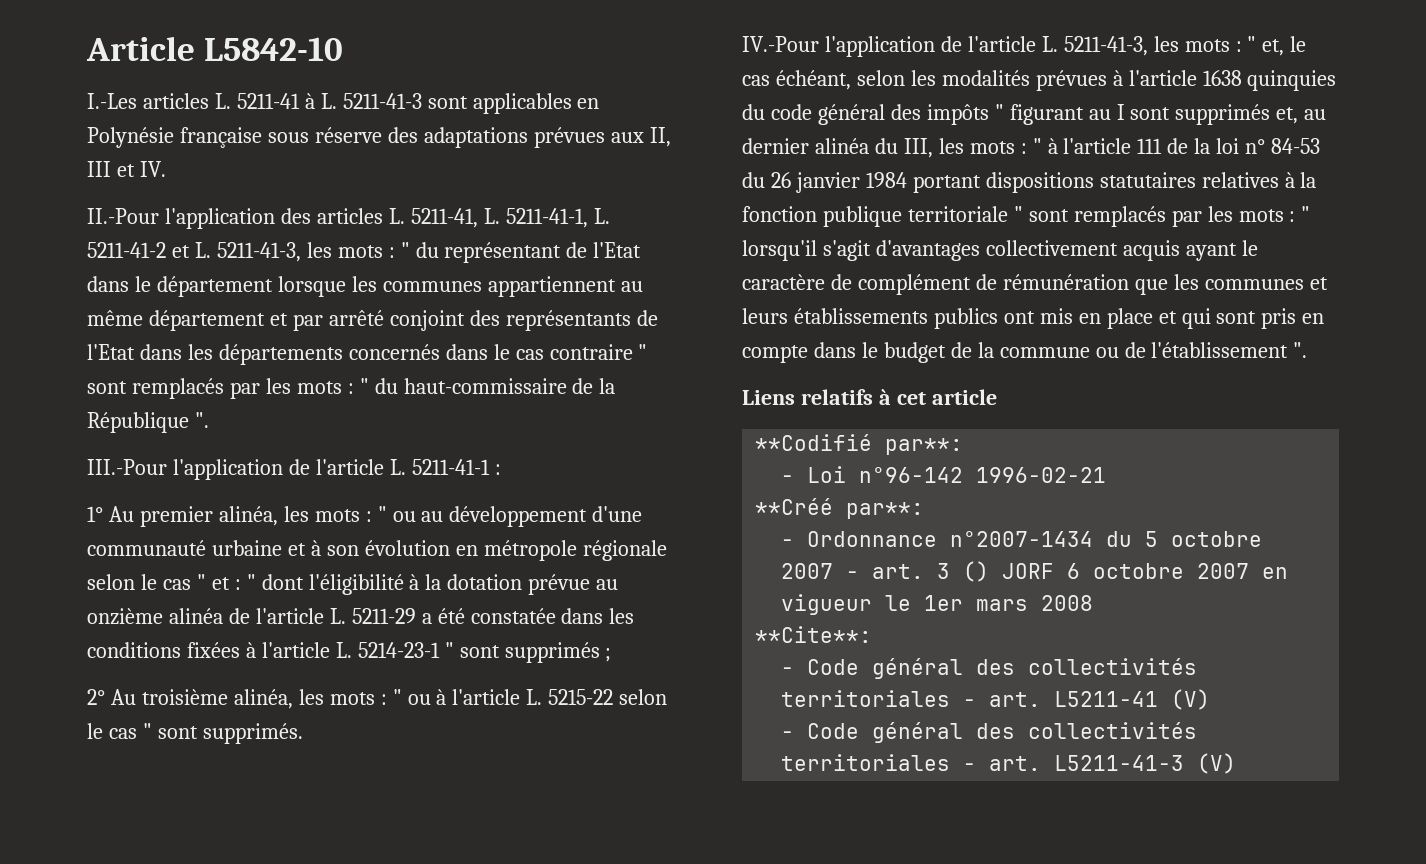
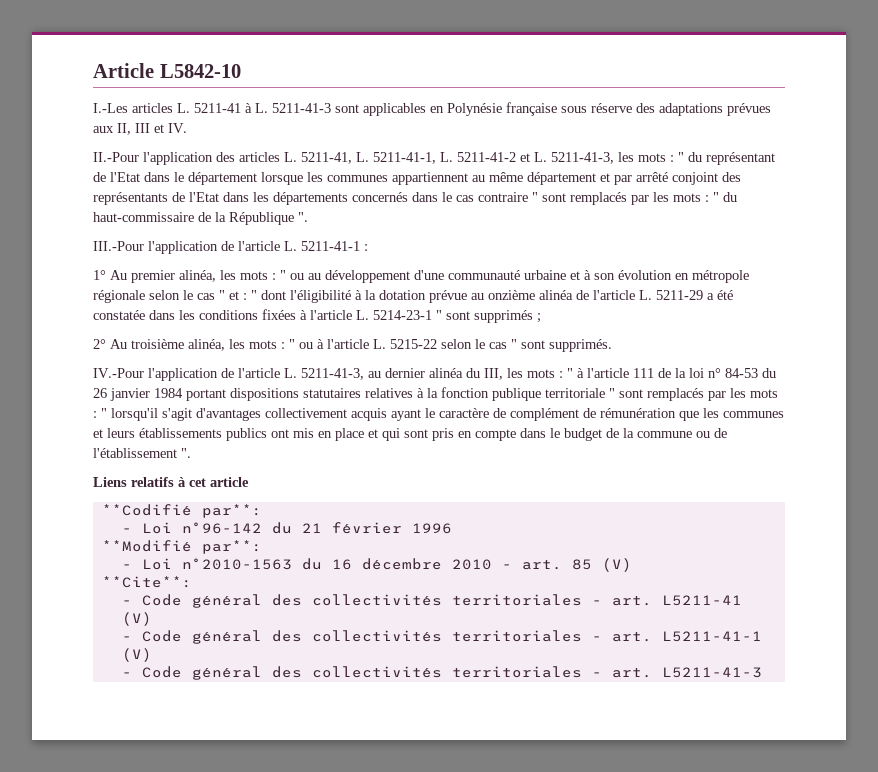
[1153,36,1307,56] [742,70,1337,91] [742,104,1299,125] les mots : " et, le cas échéant, selon les modalités prévues à l'article 1638 quinquies du code général des impôts " figurant au I sont supprimés et, -> (364, 374) none
[976,467,1107,483] [755,498,925,519] [781,531,1263,547] [781,561,1289,582] [781,594,1094,615] 1996-02-21 // **Créé par**: // - Ordonnance n°2007-1434 du 5 octobre 2007 - art. 3 () JORF 6 octobre 2007 en vigueur le 1er mars 2008 -> [271,522,452,534] [101,540,262,554] [121,558,632,572] du 21 février 1996 // **Modifié par**: // - Loi n°2010-1563 du 16 décembre 2010 - art. 85 (V)
(1211, 699) none -> [121,630,762,644] [121,648,152,662] // - Code général des collectivités territoriales - art. L5211-41-1 (V)
[1197,753,1237,774] (V) -> (762, 672) none

